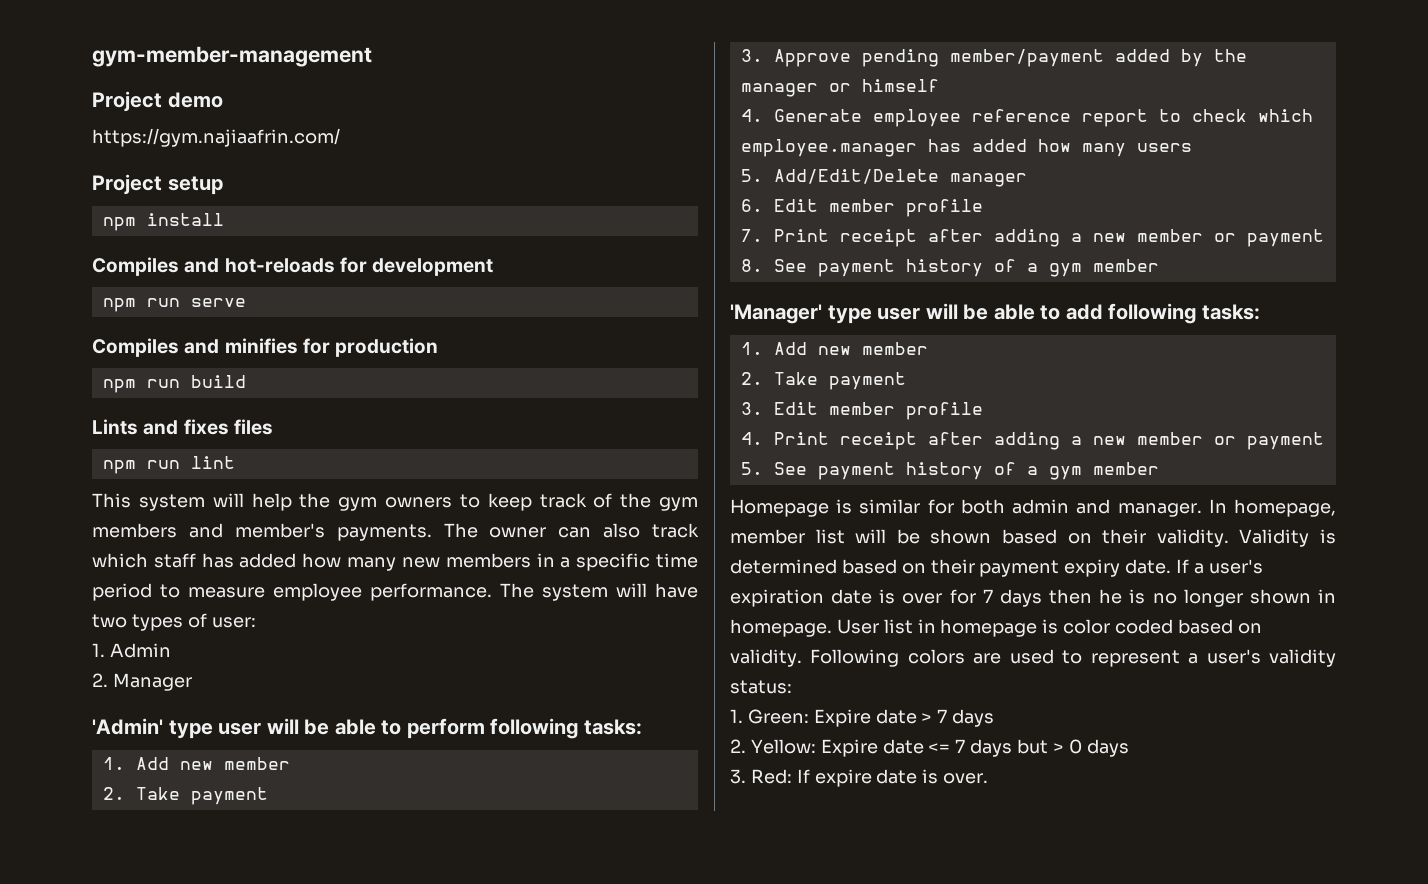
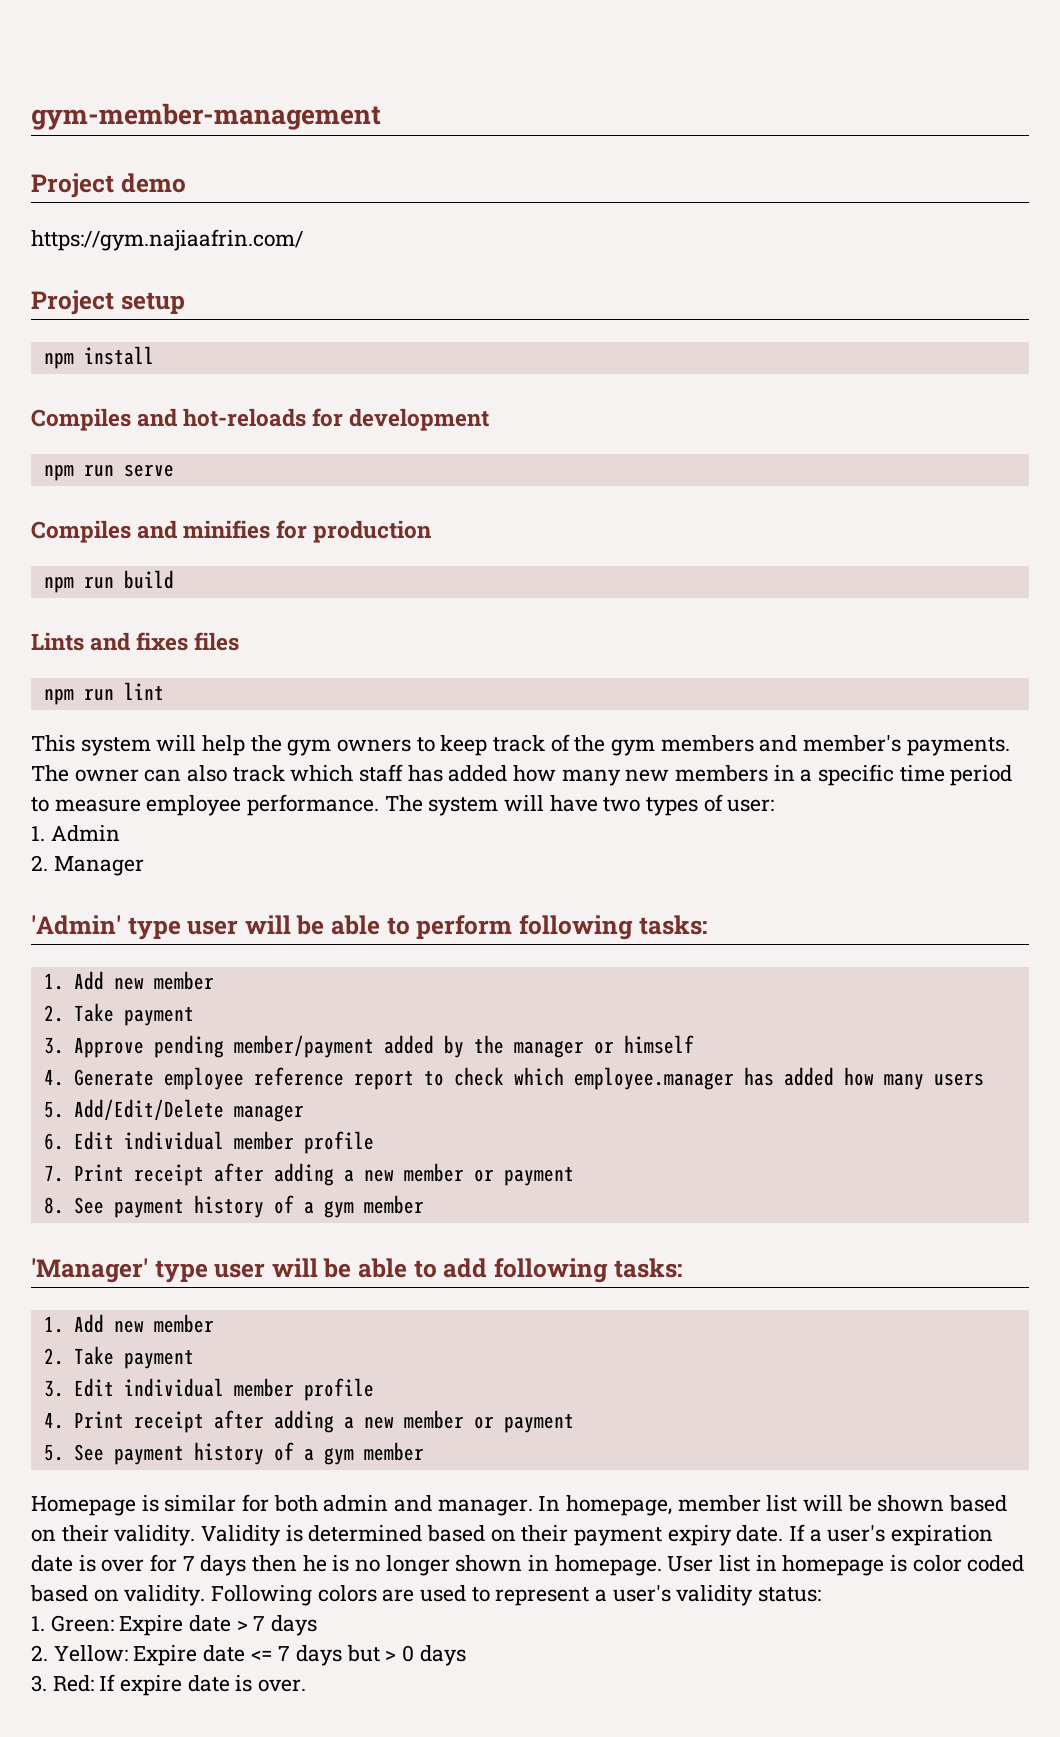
(818, 205) none -> [123,1131,224,1150] individual
(818, 408) none -> [123,1378,224,1397] individual

